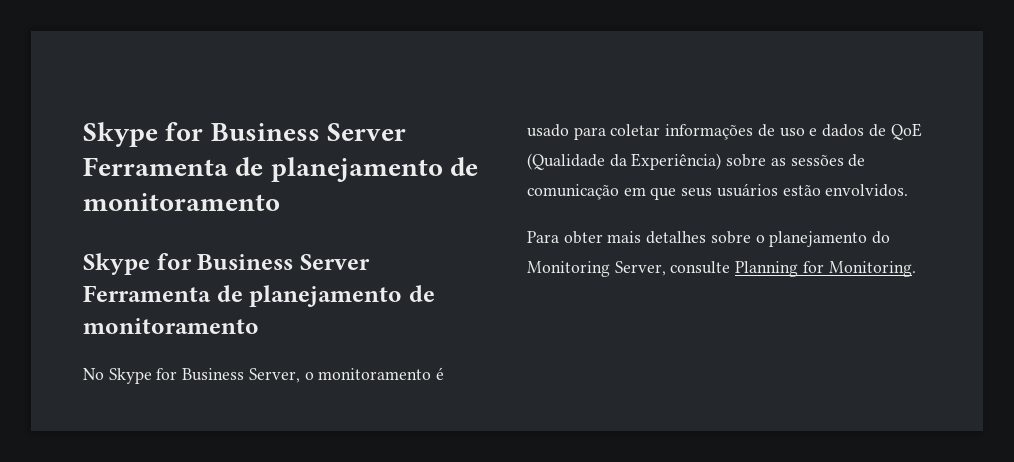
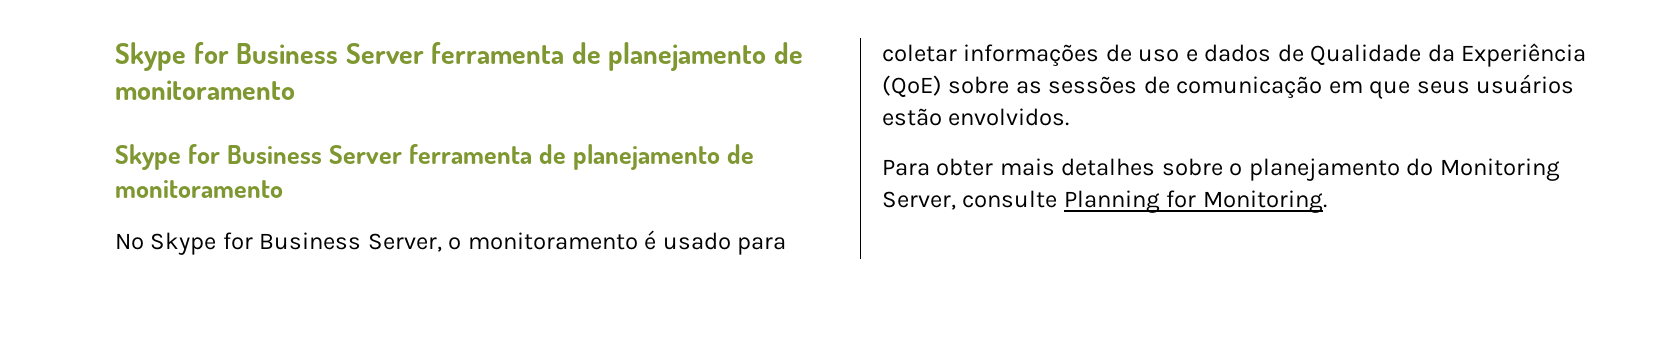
[83,122,407,147] [83,157,228,176] Skype for Business Server Ferramenta -> [115,42,565,71] Skype for Business Server ferramenta
[83,285,211,302] Ferramenta -> [409,144,533,164] ferramenta
[890,123,922,140] [527,153,722,170] QoE (Qualidade da Experiência) -> [1310,43,1587,67] [882,75,942,98] Qualidade da Experiência (QoE)

